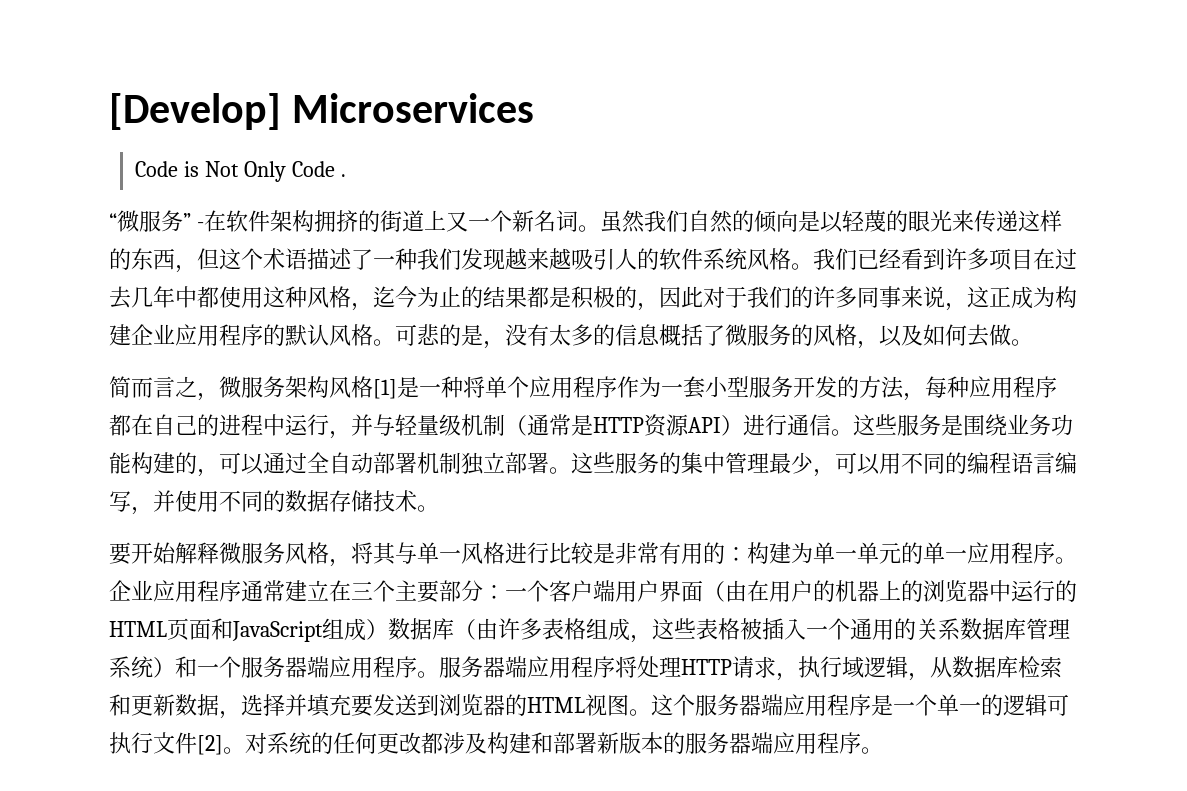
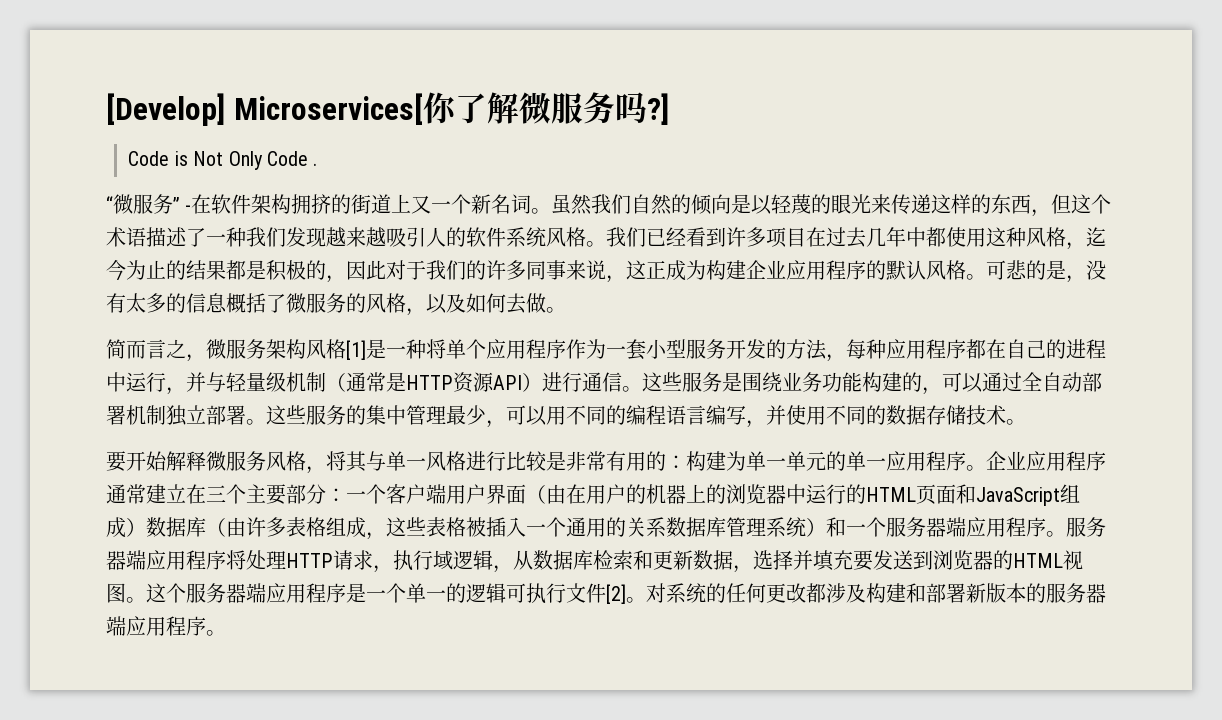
[292,93,535,123] Microservices -> [233,92,669,125] Microservices[你了解微服务吗?]

